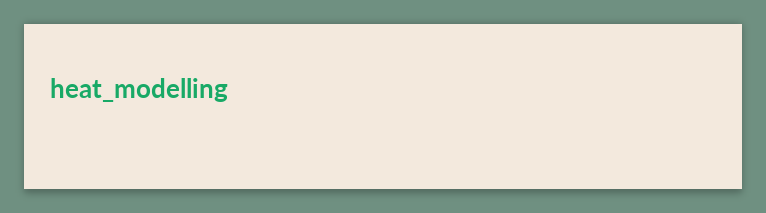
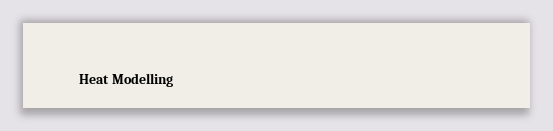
[50,78,228,102] heat_modelling -> [79,73,173,87] Heat Modelling

